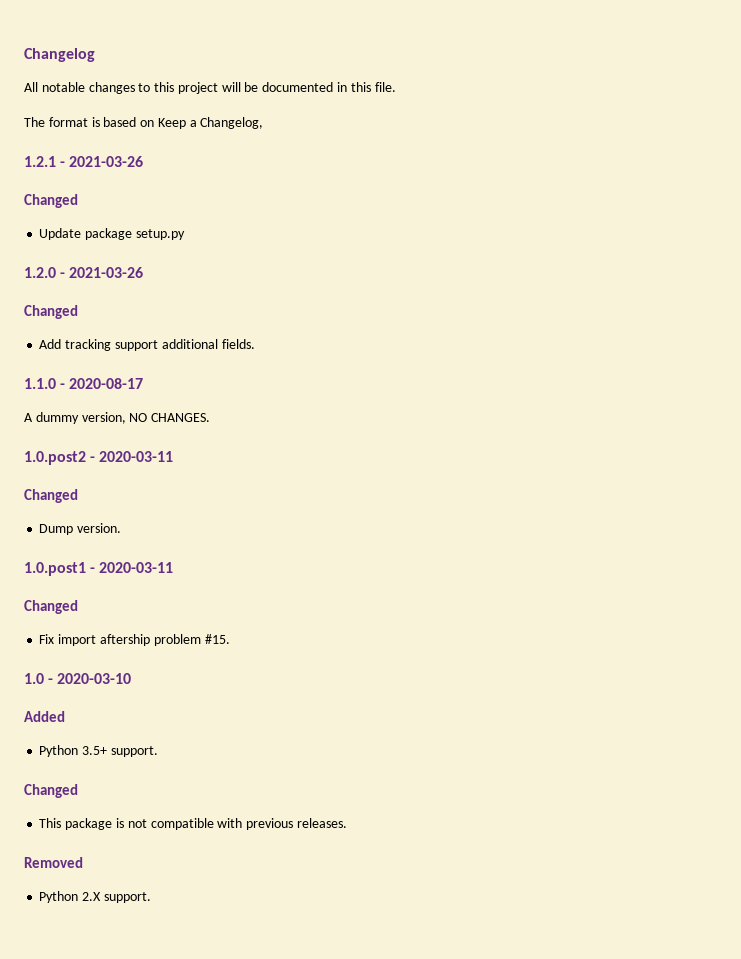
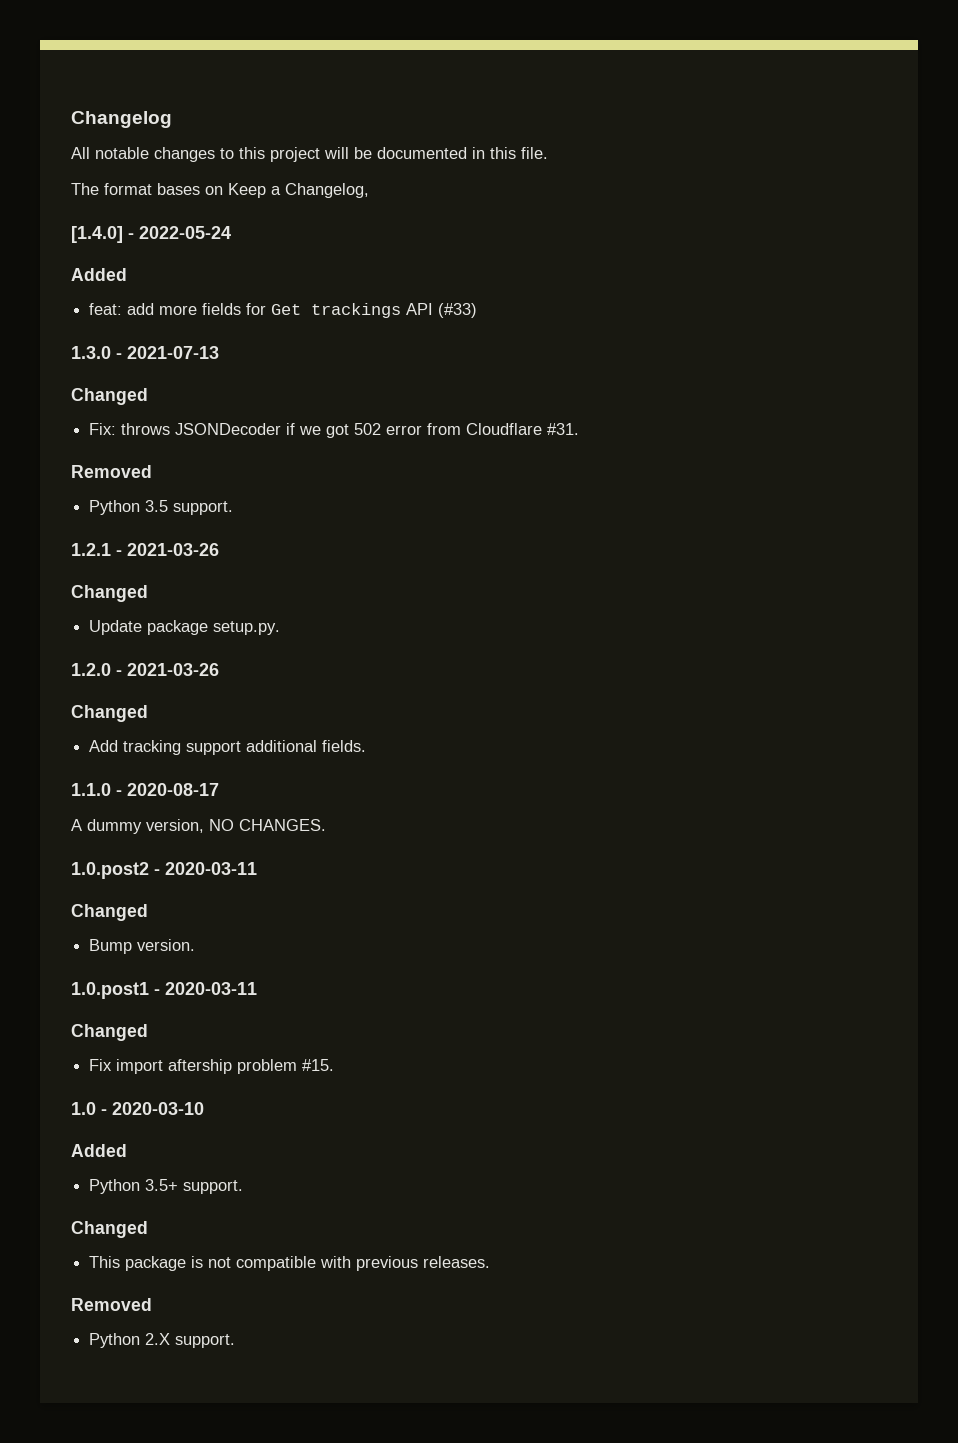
[91,117,137,127] is based -> [157,183,200,195] bases
(264, 123) none -> [71,226,231,243] [71,268,127,281] [89,303,478,318] [71,346,219,359] [71,388,148,405] [89,423,580,438] [71,465,152,478] [89,500,234,515] // [1.4.0] - 2022-05-24 // Added // feat: add more fields for Get trackings API (#33) // 1.3.0 - 2021-07-13 // Changed // Fix: throws JSONDecoder if we got 502 error from Cloudflare #31. // Removed // Python 3.5 support.
[135,229,185,240] setup.py -> [213,621,281,635] setup.py.
[39,524,74,535] Dump -> [89,939,133,954] Bump

